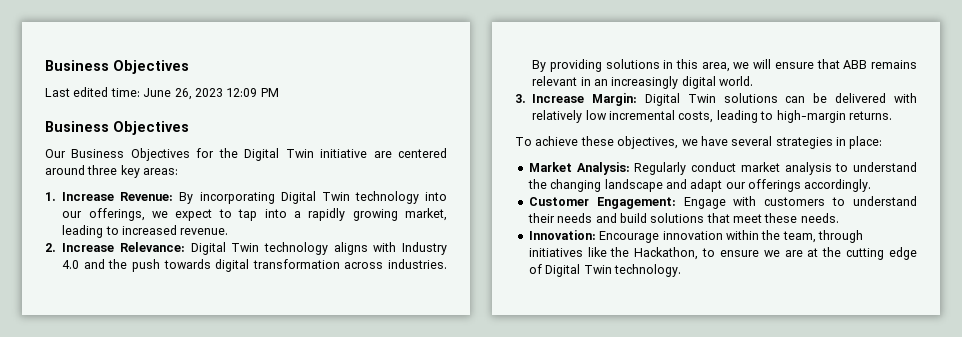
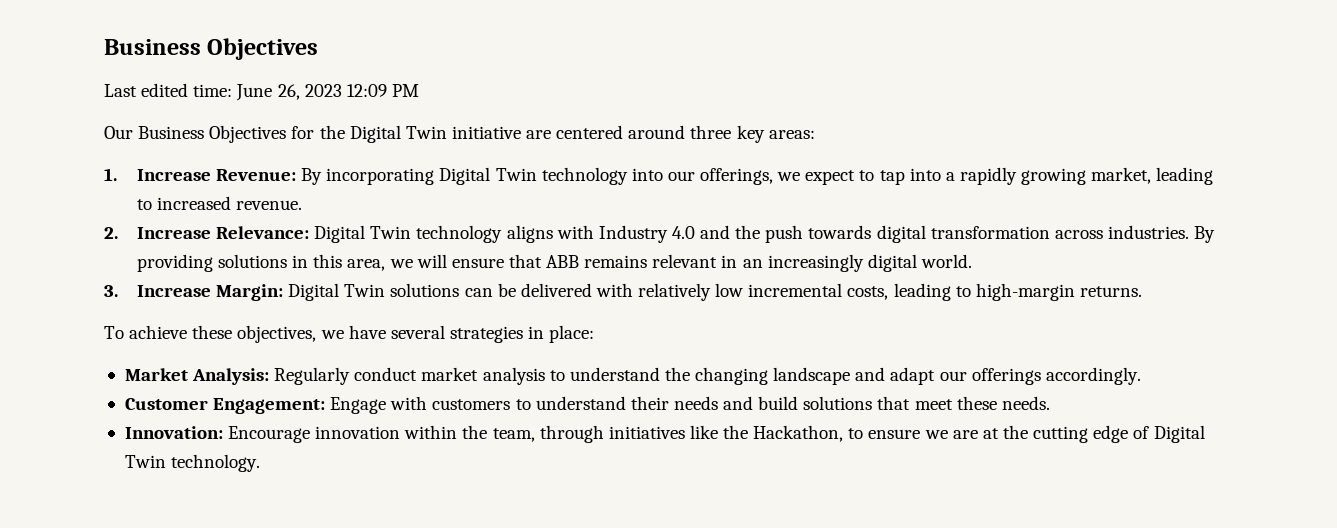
[45,121,189,135] // Business Objectives -> (419, 90) none

